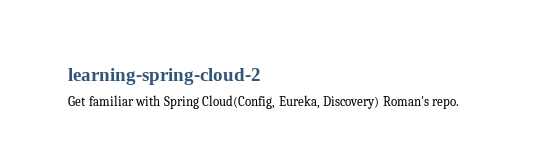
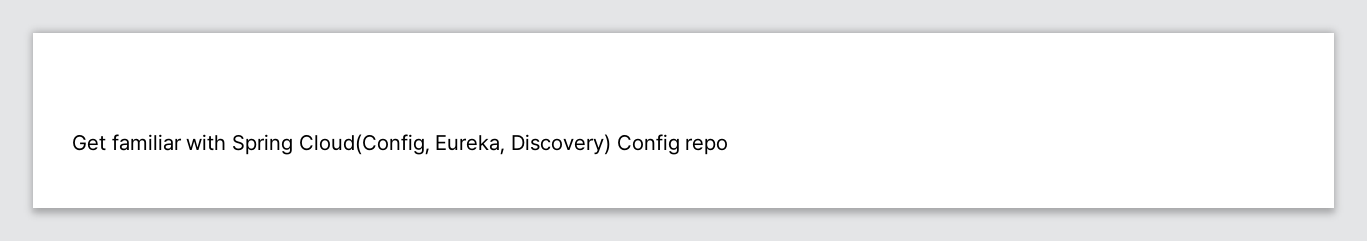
[68,68,261,85] learning-spring-cloud-2 // -> (72, 142) none
[382,96,460,109] Roman's repo. -> [616,134,729,155] Config repo

